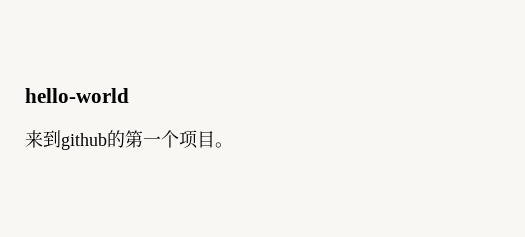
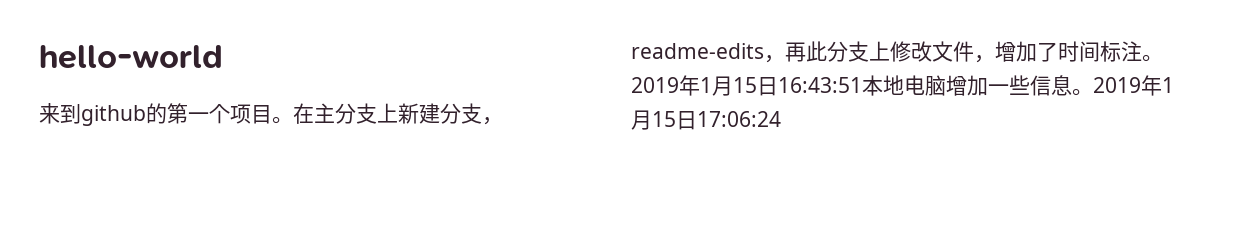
(233, 145) none -> [293,103,503,125] [631,41,1163,63] [631,75,1174,96] [631,110,781,130] 在主分支上新建分支，readme-edits，再此分支上修改文件，增加了时间标注。2019年1月15日16:43:51本地电脑增加一些信息。2019年1月15日17:06:24

